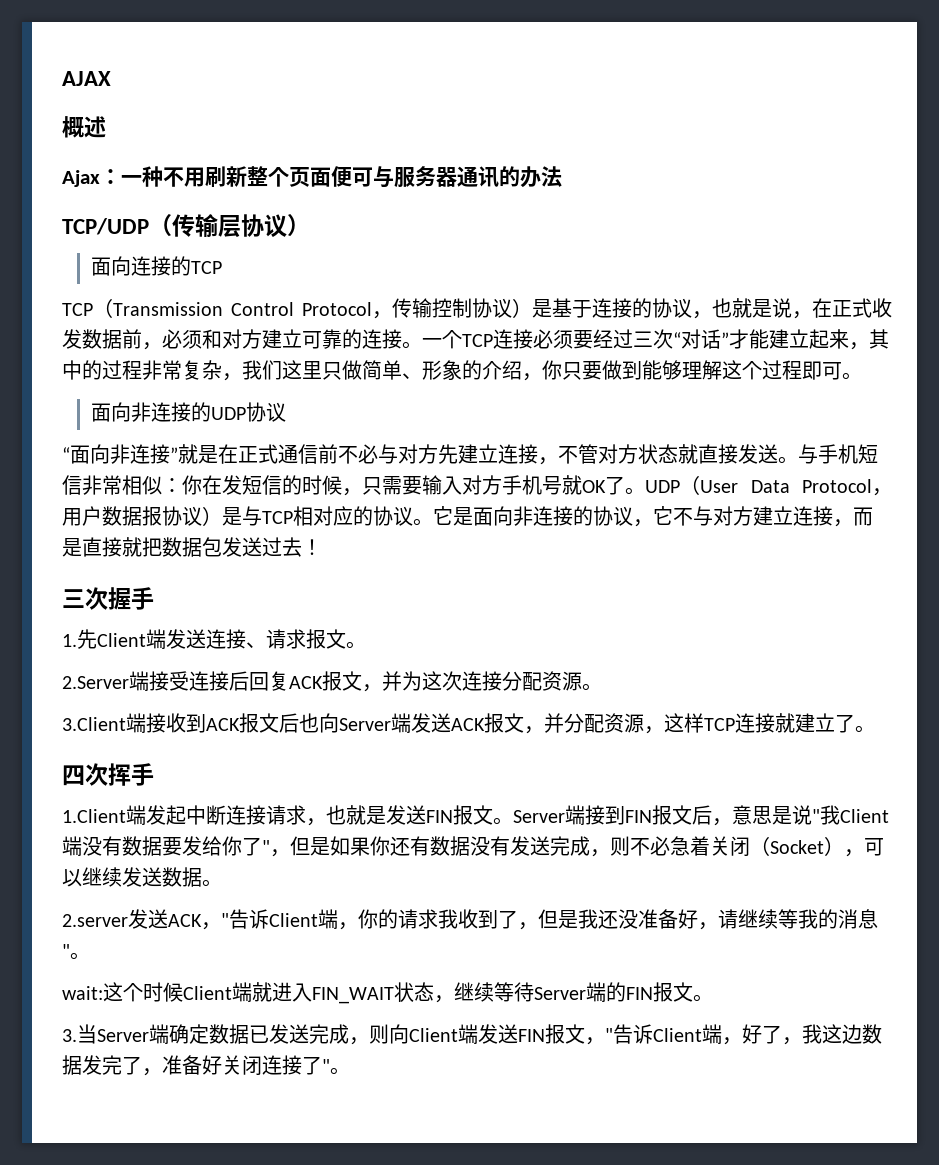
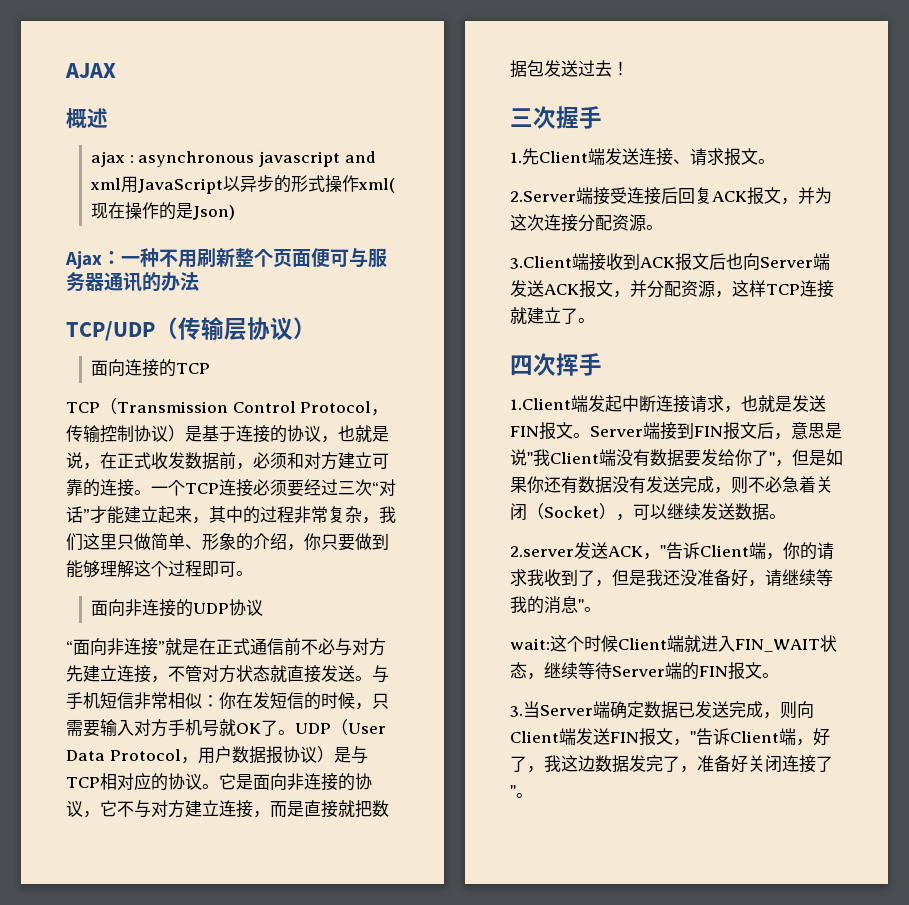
(106, 127) none -> [91,151,376,167] [90,175,396,194] [91,202,236,220] // ajax : asynchronous javascript and xml用JavaScript以异步的形式操作xml(现在操作的是Json)

